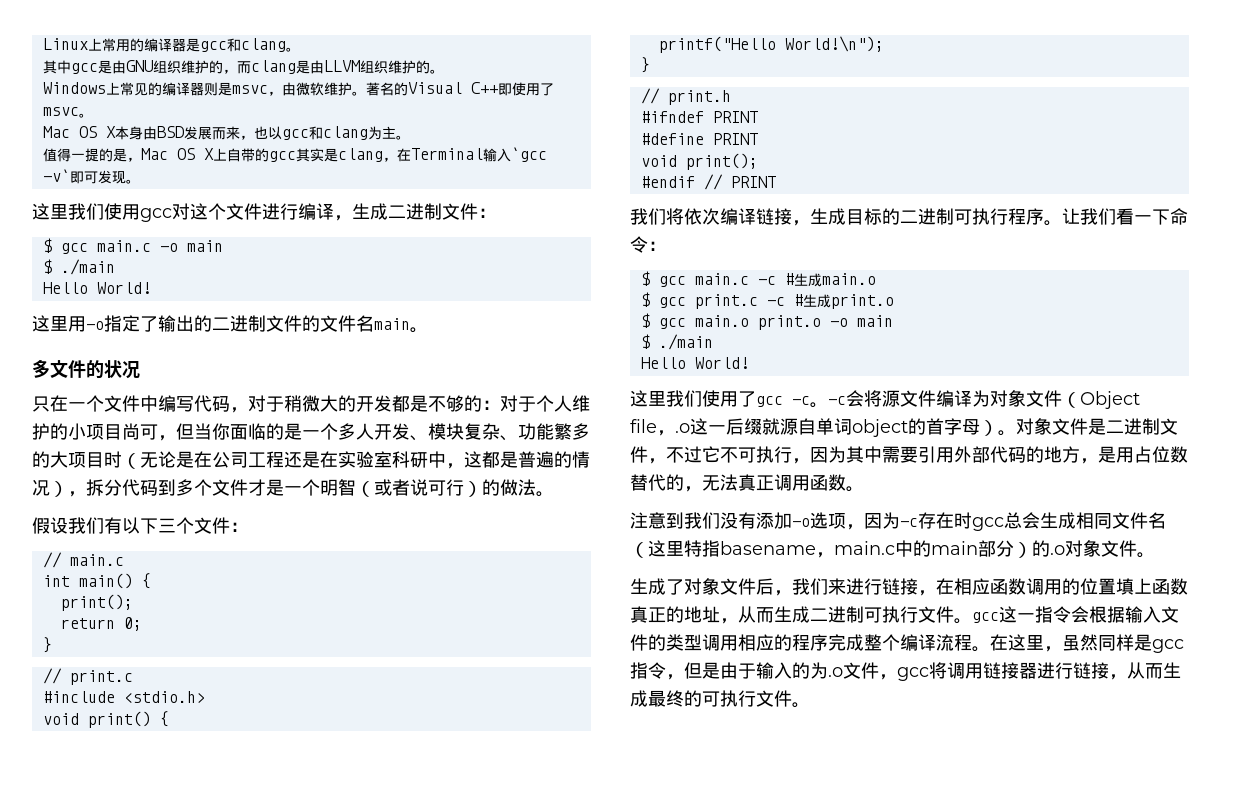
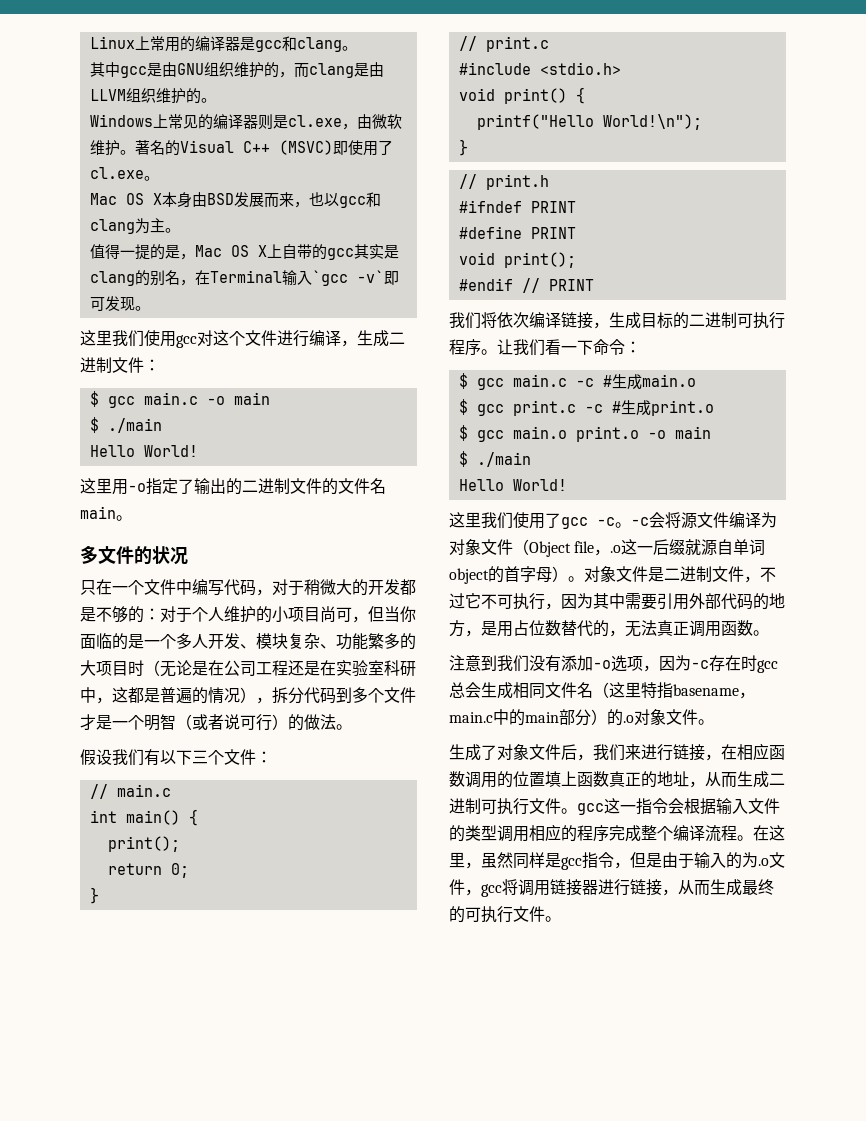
[231,85,268,94] msvc -> [287,115,342,127] cl.exe
(498, 88) none -> [278,140,333,155] (MSVC)
[42,107,79,116] msvc -> [89,167,144,179] cl.exe
(383, 155) none -> [134,270,180,286] 的别名

